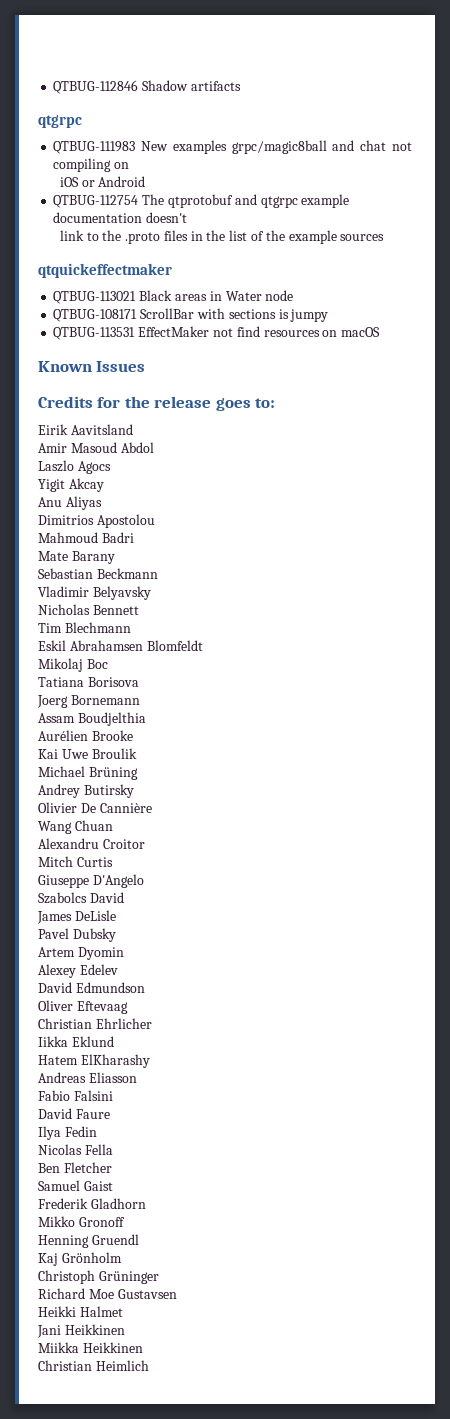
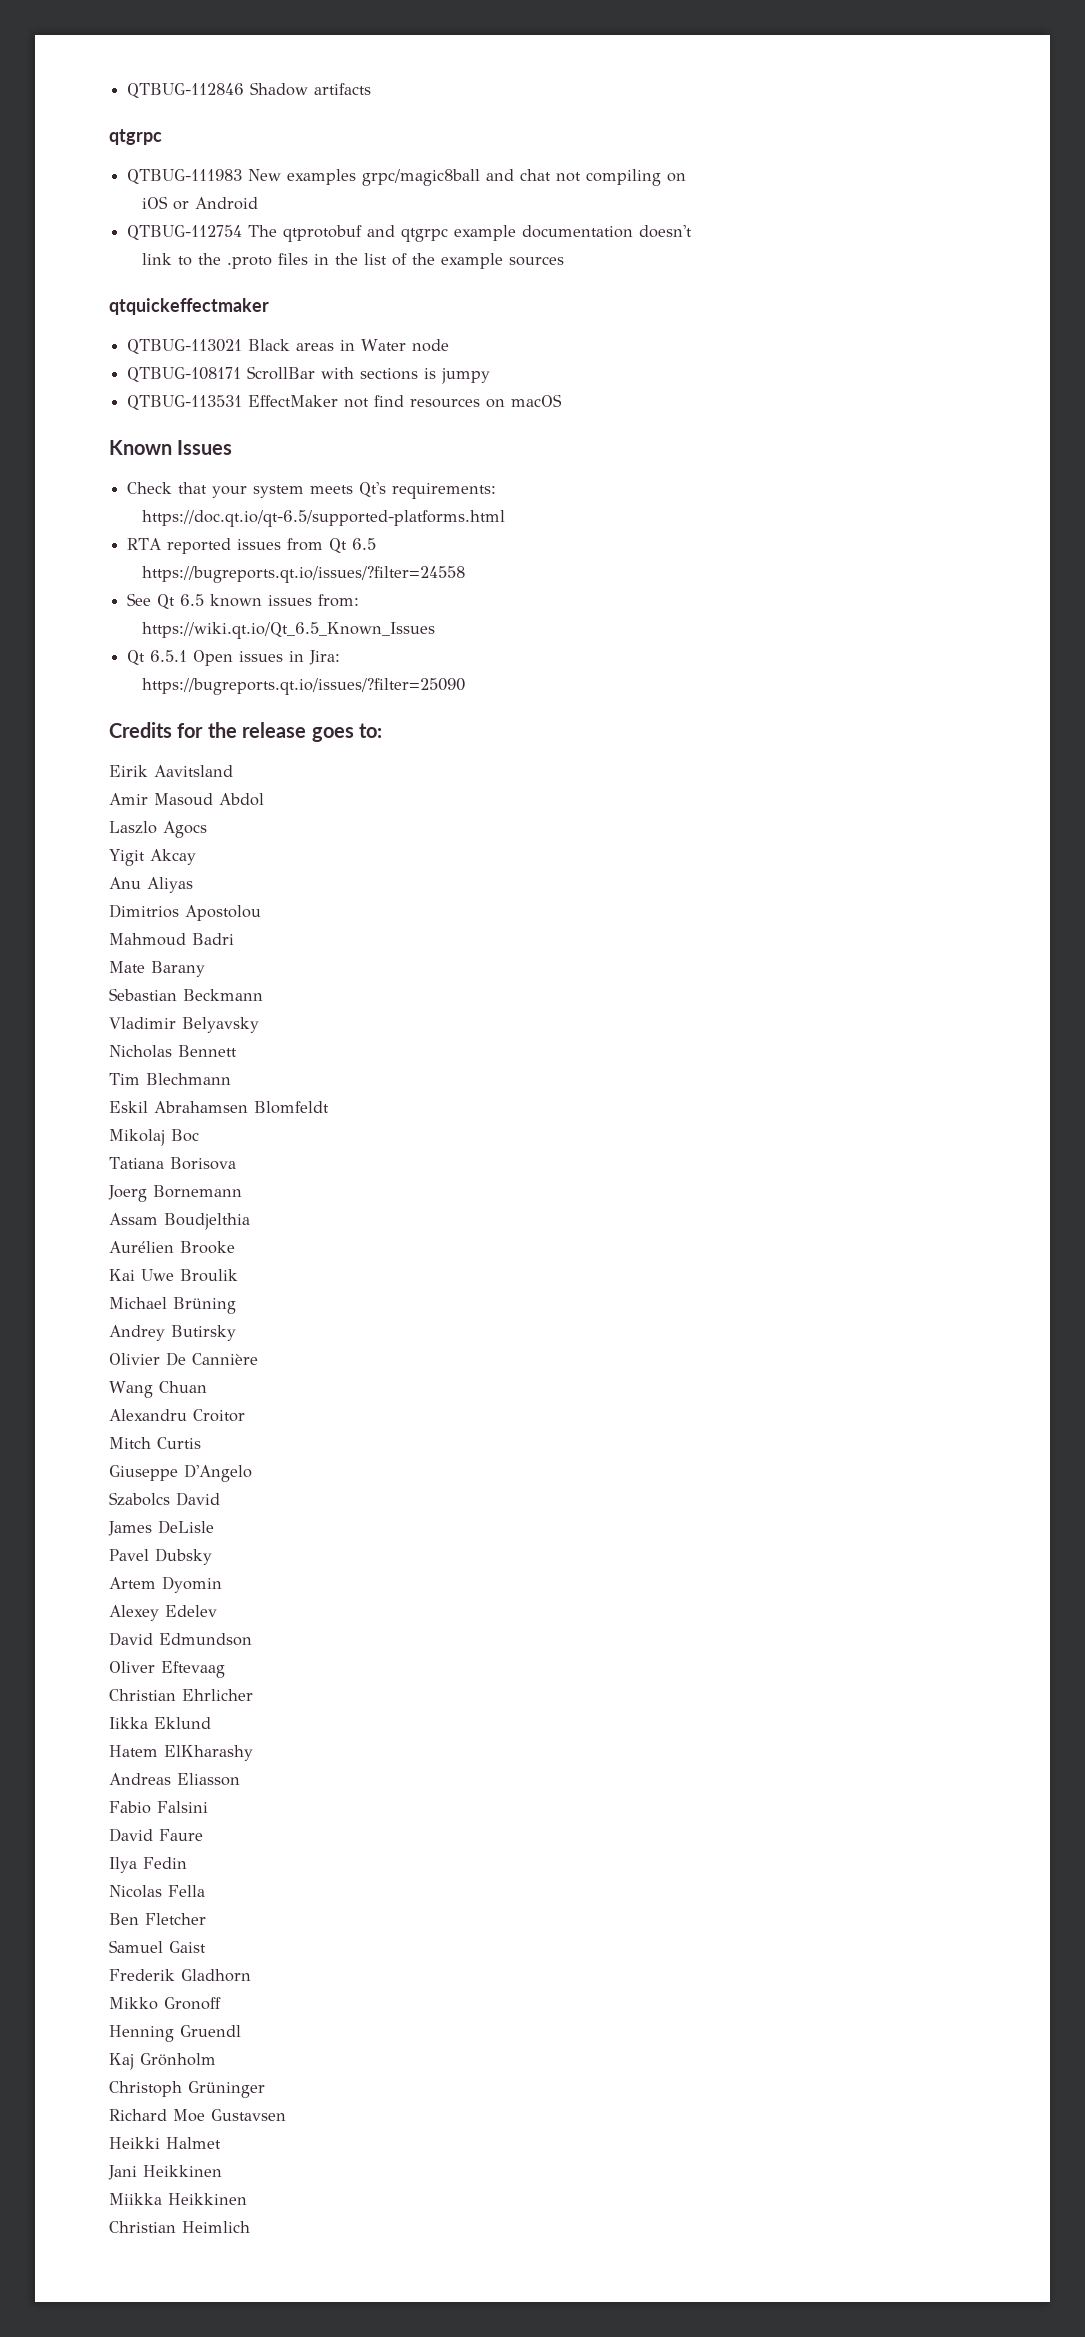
(146, 366) none -> [127,482,497,499] [141,510,505,527] [127,538,377,554] [141,566,465,583] [127,593,360,609] [141,622,435,639] [127,650,341,666] [141,678,465,695] // Check that your system meets Qt's requirements: // https://doc.qt.io/qt-6.5/supported-platforms.html // RTA reported issues from Qt 6.5 // https://bugreports.qt.io/issues/?filter=24558 // See Qt 6.5 known issues from: // https://wiki.qt.io/Qt_6.5_Known_Issues // Qt 6.5.1 Open issues in Jira: // https://bugreports.qt.io/issues/?filter=25090

